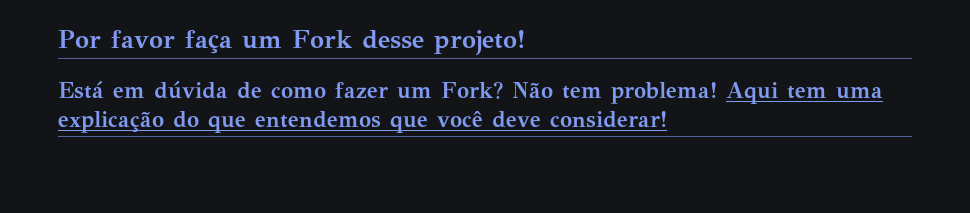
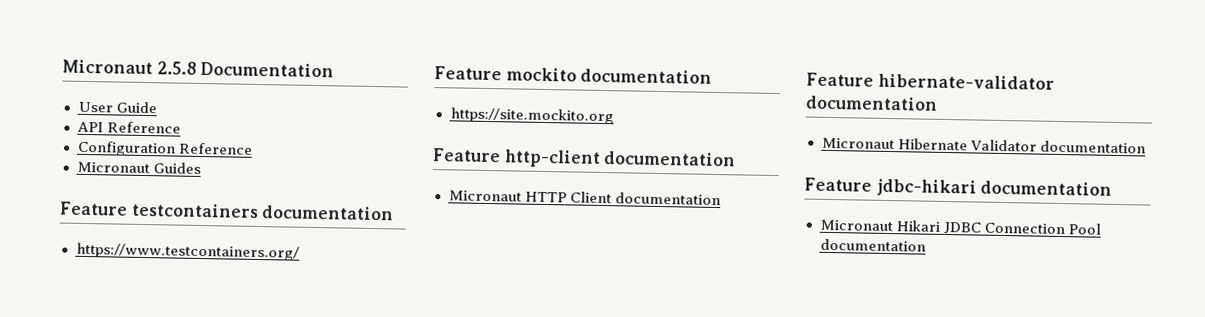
[58,30,526,55] [58,81,883,104] [58,111,667,133] Por favor faça um Fork desse projeto! // Está em dúvida de como fazer um Fork? Não tem problema! Aqui tem uma explicação do que entendemos que você deve considerar! -> [62,59,335,78] [77,101,157,114] [76,121,181,134] [76,140,253,157] [76,161,201,174] [59,201,395,221] [75,242,301,261] [434,66,713,84] [449,107,615,125] [432,148,737,168] [448,190,721,206] [806,72,1055,90] [805,95,938,111] [821,137,1146,154] [804,177,1113,198] [819,219,1101,235] [819,238,926,252] Micronaut 2.5.8 Documentation // User Guide // API Reference // Configuration Reference // Micronaut Guides // Feature testcontainers documentation // https://www.testcontainers.org/ // Feature mockito documentation // https://site.mockito.org // Feature http-client documentation // Micronaut HTTP Client documentation // Feature hibernate-validator documentation // Micronaut Hibernate Validator documentation // Feature jdbc-hikari documentation // Micronaut Hikari JDBC Connection Pool documentation

